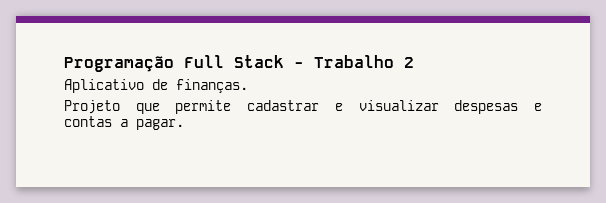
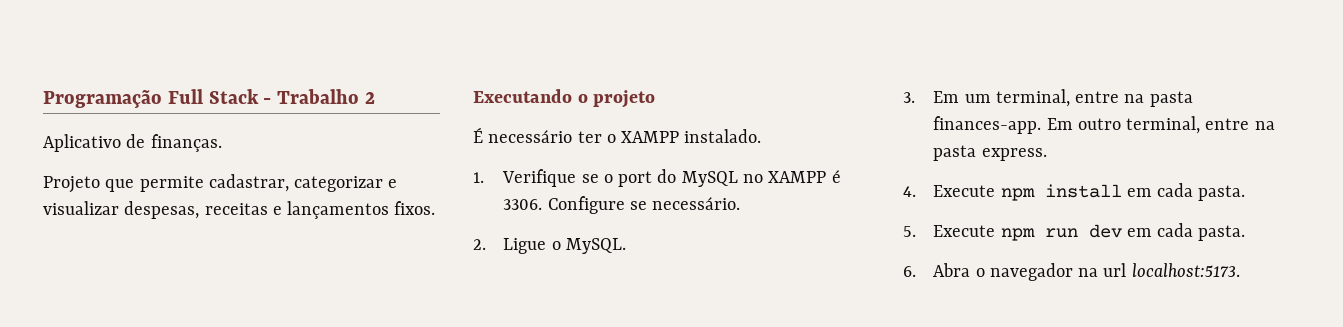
[247,100,542,114] [64,116,184,130] cadastrar e visualizar despesas e contas a pagar. -> [208,174,398,192] [43,201,436,219] [473,89,656,108] [473,127,762,143] [473,169,841,187] [503,196,741,214] [473,238,626,254] [903,89,1193,107] [933,116,1275,134] [933,145,1047,161] [903,183,1246,201] [903,223,1246,241] [903,263,1240,281] cadastrar, categorizar e visualizar despesas, receitas e lançamentos fixos. // Executando o projeto // É necessário ter o XAMPP instalado. // 1. Verifique se o port do MySQL no XAMPP é 3306. Configure se necessário. // 2. Ligue o MySQL. // 3. Em um terminal, entre na pasta finances-app. Em outro terminal, entre na pasta express. // 4. Execute npm install em cada pasta. // 5. Execute npm run dev em cada pasta. // 6. Abra o navegador na url localhost:5173.

